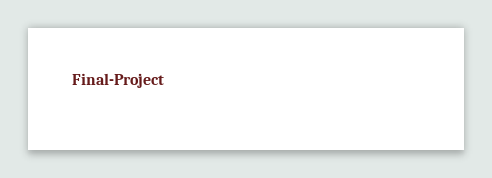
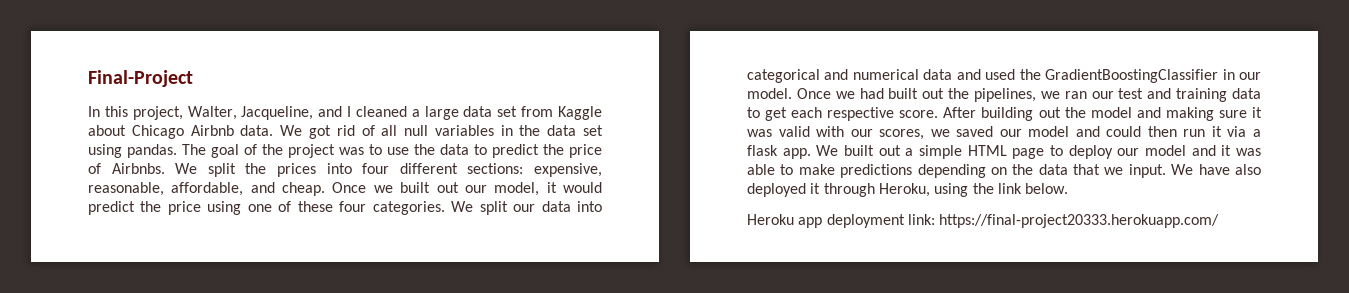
(164, 80) none -> [88,106,603,120] [88,125,603,139] [88,144,602,158] [88,163,602,177] [88,182,603,196] [88,201,602,215] [747,69,1261,83] [747,88,1261,102] [747,107,1262,121] [747,126,1262,140] [747,145,1261,159] [747,164,1261,178] [747,183,1069,197] [747,214,1220,228] // In this project, Walter, Jacqueline, and I cleaned a large data set from Kaggle about Chicago Airbnb data. We got rid of all null variables in the data set using pandas. The goal of the project was to use the data to predict the price of Airbnbs. We split the prices into four different sections: expensive, reasonable, affordable, and cheap. Once we built out our model, it would predict the price using one of these four categories. We split our data into categorical and numerical data and used the GradientBoostingClassifier in our model. Once we had built out the pipelines, we ran our test and training data to get each respective score. After building out the model and making sure it was valid with our scores, we saved our model and could then run it via a flask app. We built out a simple HTML page to deploy our model and it was able to make predictions depending on the data that we input. We have also deployed it through Heroku, using the link below. // Heroku app deployment link: https://final-project20333.herokuapp.com/

